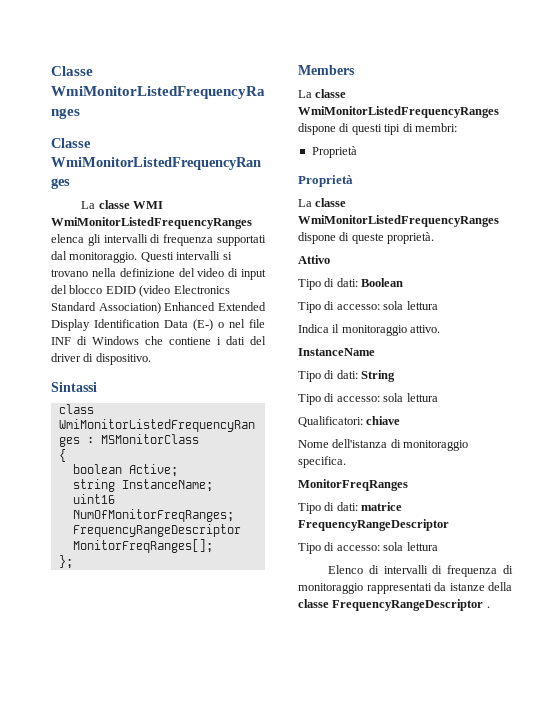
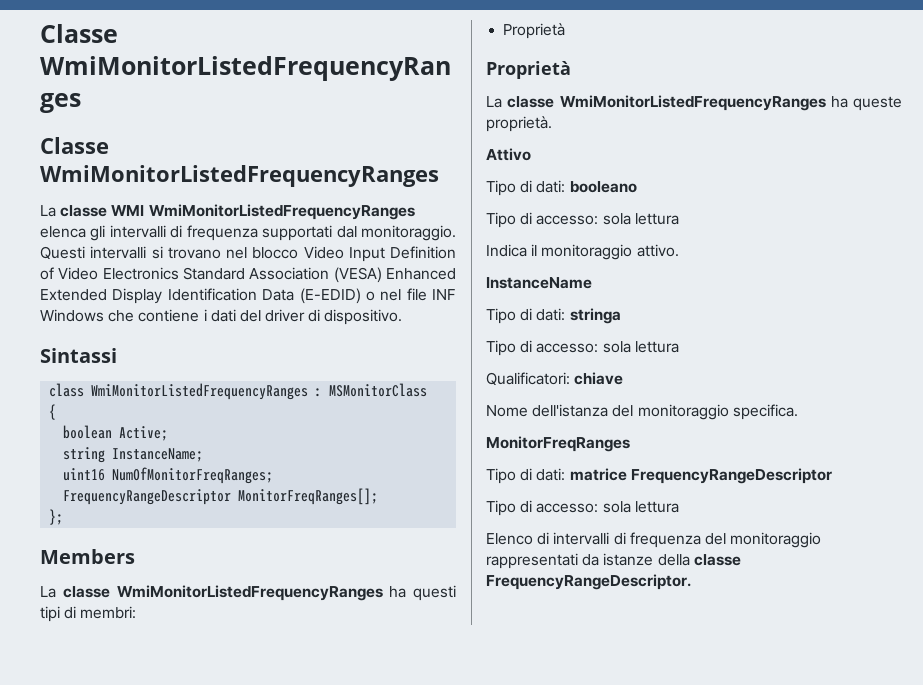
[91,268,266,280] [51,285,230,297] [51,302,161,314] nella definizione del video di input del blocco EDID (video Electronics Standard Association) -> [226,246,456,262] [40,267,382,283] nel blocco Video Input Definition of Video Electronics Standard Association (VESA)
[193,319,213,331] (E-) -> [299,288,361,304] (E-EDID)
[77,336,87,345] di -> (456, 294) none
[298,123,350,135] dispone di -> [389,586,407,598] ha
[298,232,350,244] dispone di -> [830,96,848,108] ha
[361,278,404,287] Boolean -> [569,181,637,193] booleano
[361,370,396,382] String -> [569,308,621,324] stringa
[390,439,401,448] di -> [612,405,634,417] del
[503,565,513,574] di -> [704,533,726,545] del
[332,599,490,611] FrequencyRangeDescriptor . -> [486,574,691,590] FrequencyRangeDescriptor.

